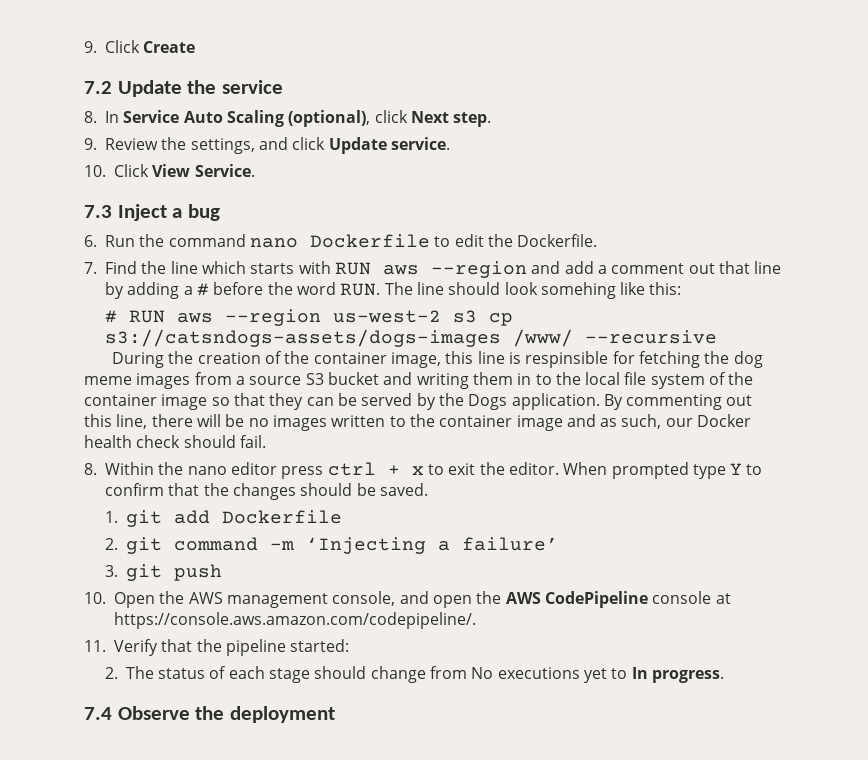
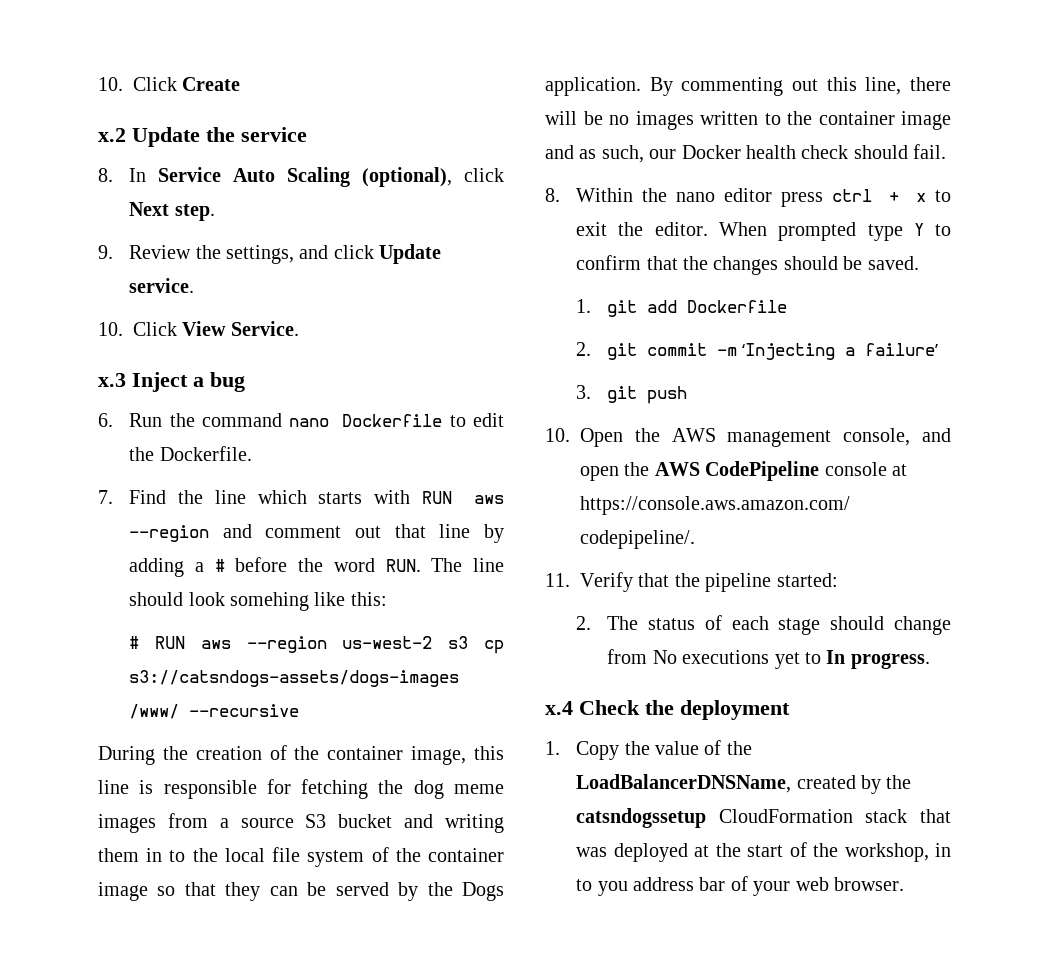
[84,41,97,53] 9. -> [98,77,123,91] 10.
[84,81,112,94] 7.2 -> [98,128,126,142] x.2
[84,205,112,218] 7.3 -> [98,373,126,387] x.3
[564,261,607,274] add a -> (252, 531) none
[525,351,609,368] respinsible -> [163,780,257,799] responsible
[173,537,258,551] command -> [647,343,708,356] commit
[84,706,190,720] 7.4 Observe -> [545,700,640,715] x.4 Check
(335, 714) none -> [545,740,752,760] [576,774,912,794] [576,808,951,828] [576,842,951,862] [576,876,905,896] // 1. Copy the value of the LoadBalancerDNSName, created by the catsndogssetup CloudFormation stack that was deployed at the start of the workshop, in to you address bar of your web browser.

